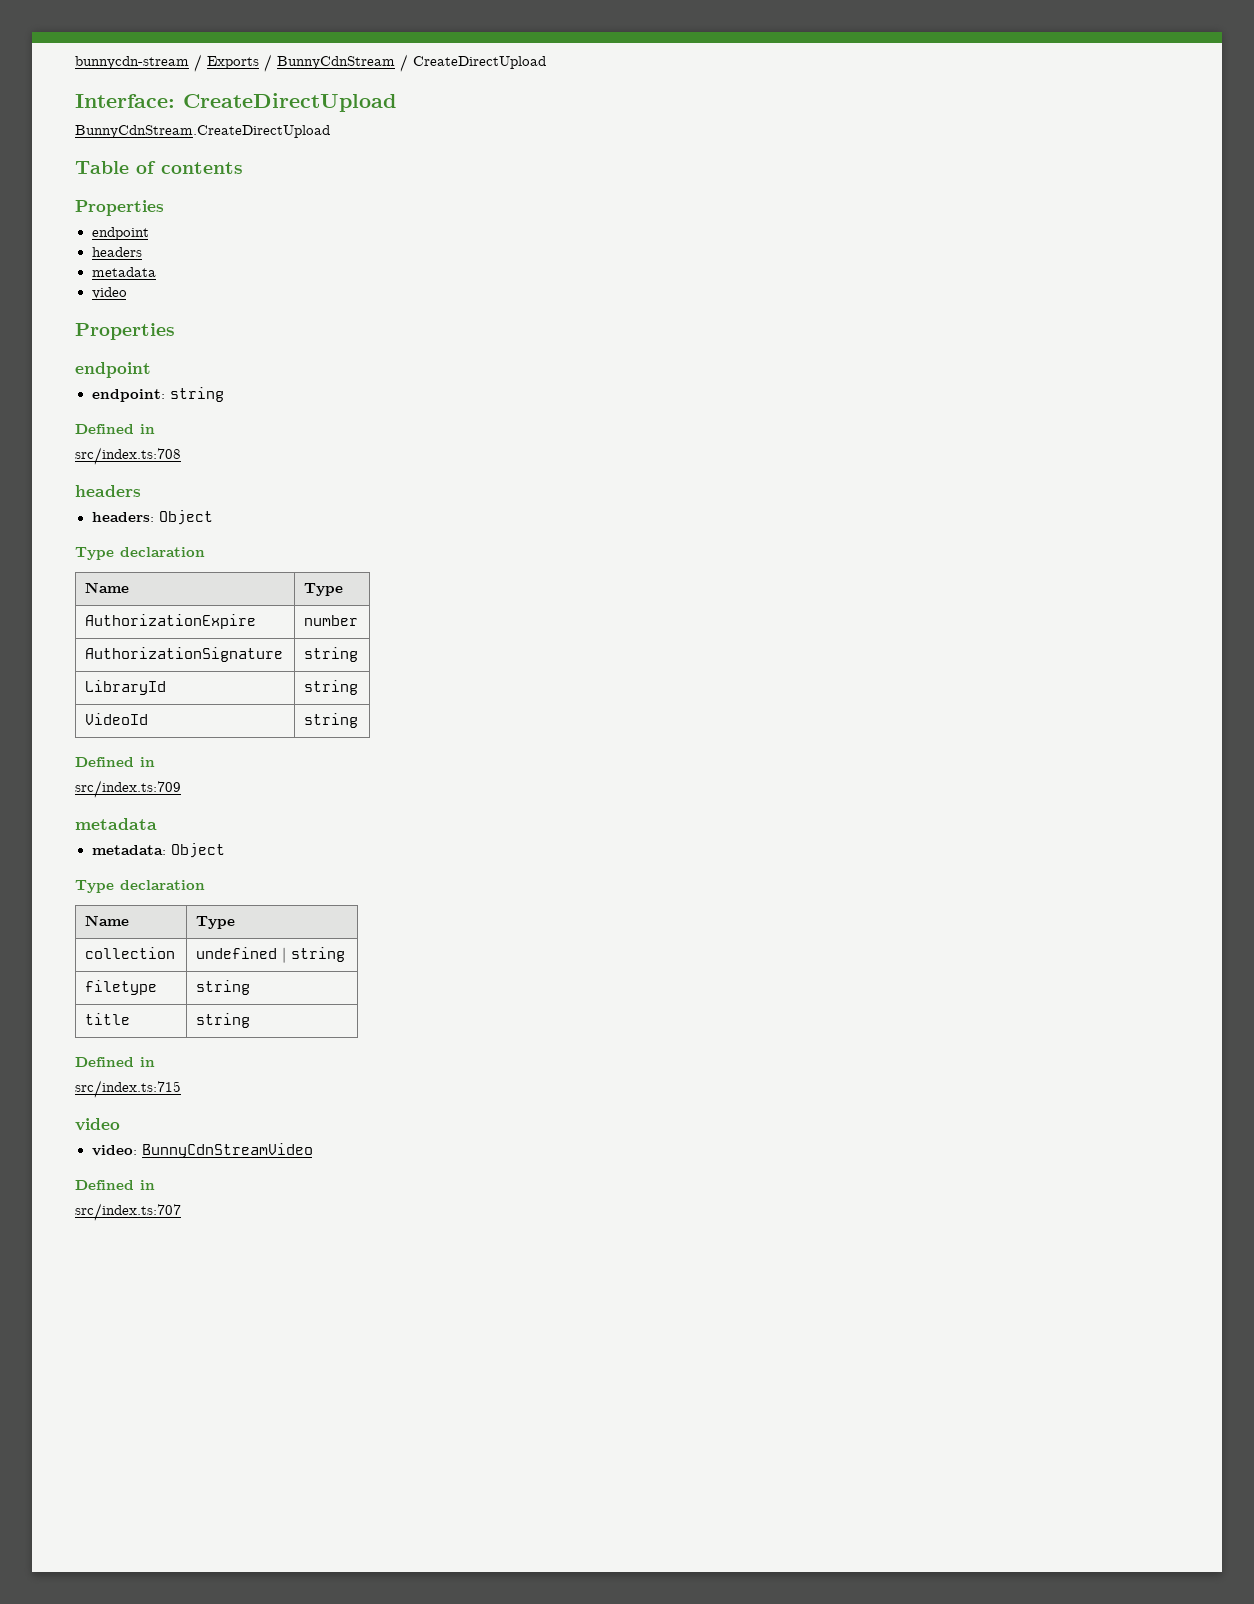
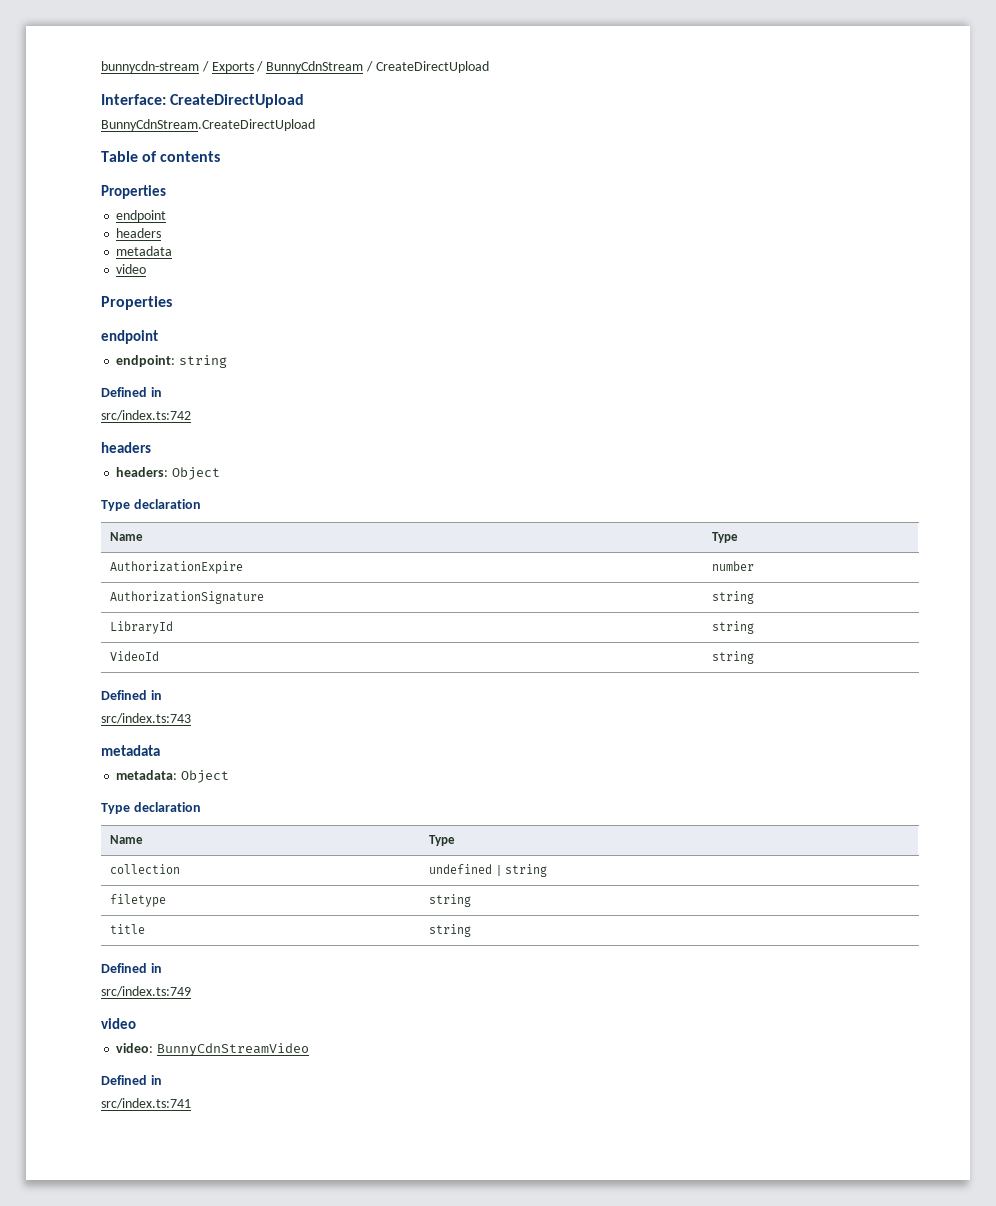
[75,447,181,465] src/index.ts:708 -> [101,410,191,421] src/index.ts:742
[75,780,181,798] src/index.ts:709 -> [101,713,191,724] src/index.ts:743
[75,1080,181,1098] src/index.ts:715 -> [101,986,191,997] src/index.ts:749
[75,1203,181,1221] src/index.ts:707 -> [101,1098,191,1109] src/index.ts:741

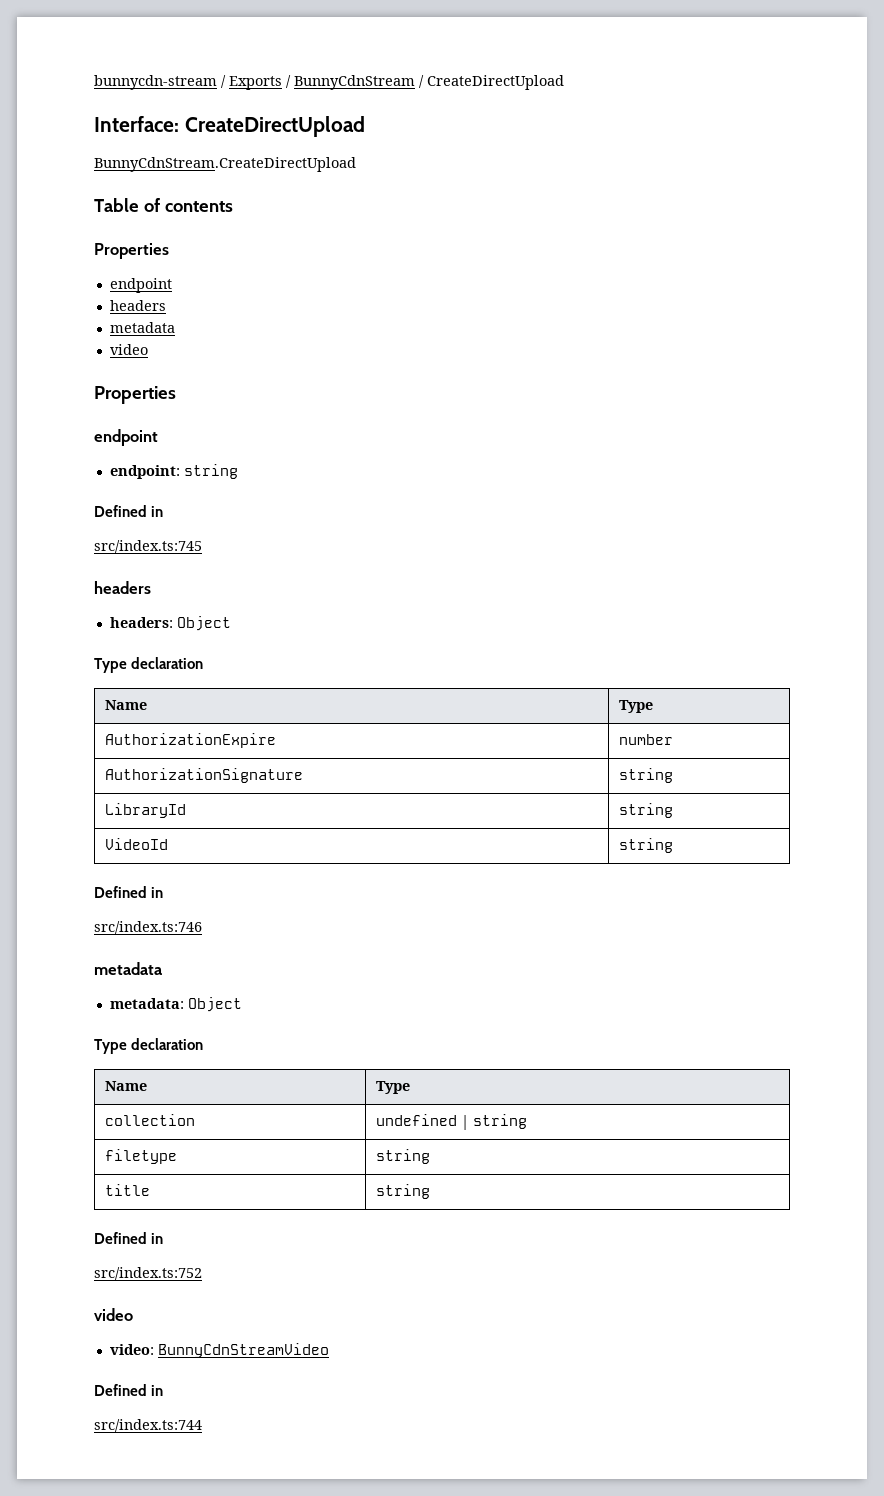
[101,410,191,421] src/index.ts:742 -> [94,540,202,553] src/index.ts:745
[101,713,191,724] src/index.ts:743 -> [94,921,202,934] src/index.ts:746
[101,986,191,997] src/index.ts:749 -> [94,1267,202,1280] src/index.ts:752
[101,1098,191,1109] src/index.ts:741 -> [94,1419,202,1432] src/index.ts:744

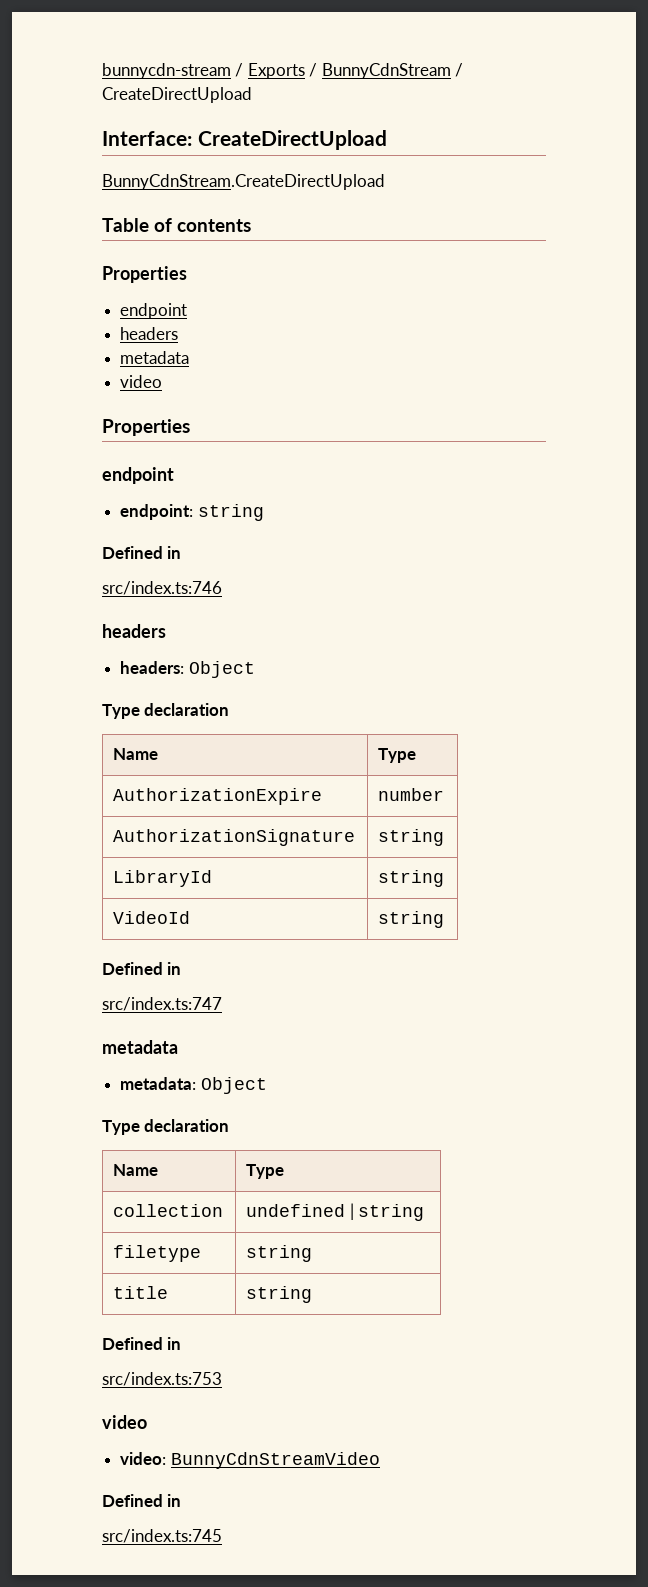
[94,540,202,553] src/index.ts:745 -> [102,581,222,595] src/index.ts:746
[94,921,202,934] src/index.ts:746 -> [102,997,222,1011] src/index.ts:747
[94,1267,202,1280] src/index.ts:752 -> [102,1372,222,1386] src/index.ts:753
[94,1419,202,1432] src/index.ts:744 -> [102,1529,222,1543] src/index.ts:745

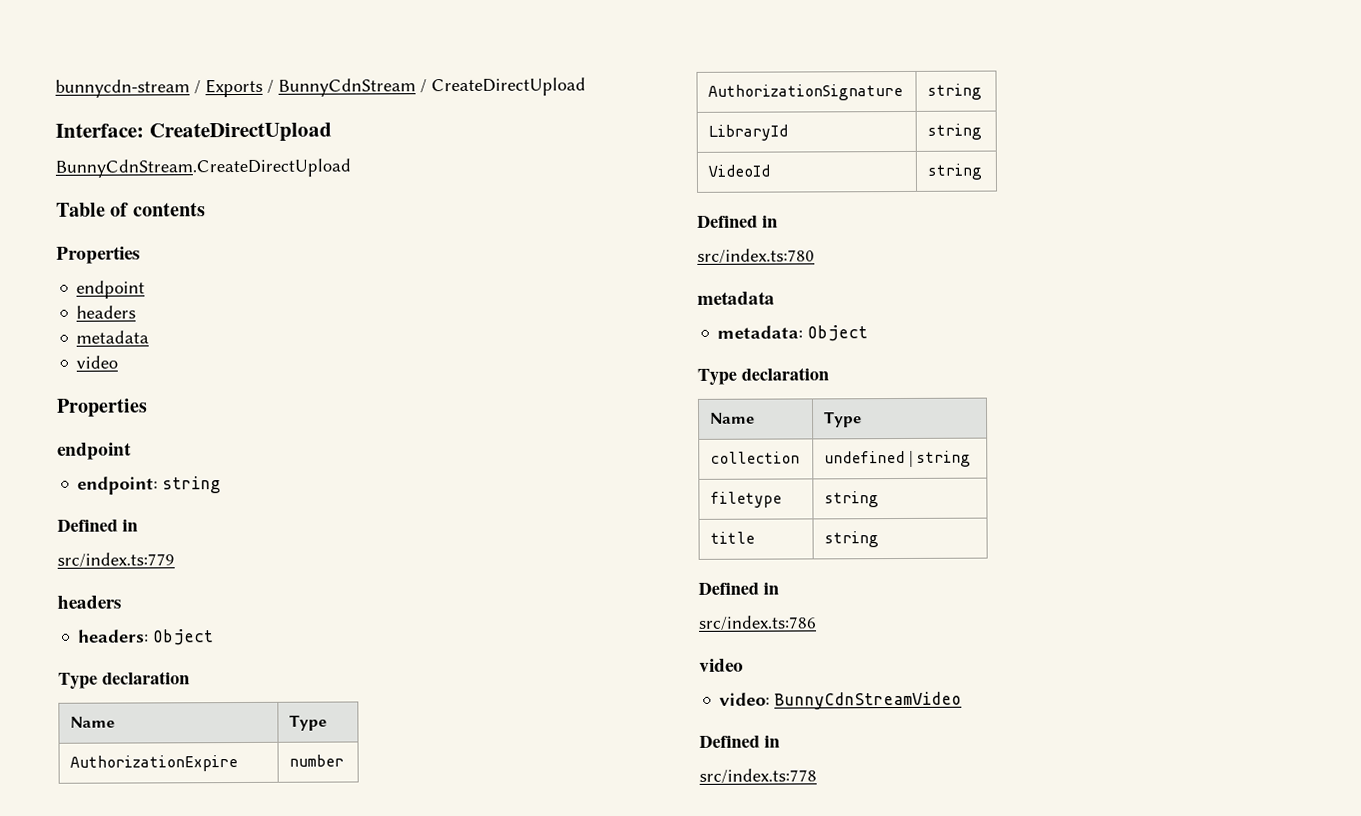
[102,581,222,595] src/index.ts:746 -> [57,552,175,568] src/index.ts:779
[102,997,222,1011] src/index.ts:747 -> [697,248,815,264] src/index.ts:780
[102,1372,222,1386] src/index.ts:753 -> [698,615,817,631] src/index.ts:786
[102,1529,222,1543] src/index.ts:745 -> [699,768,817,784] src/index.ts:778

